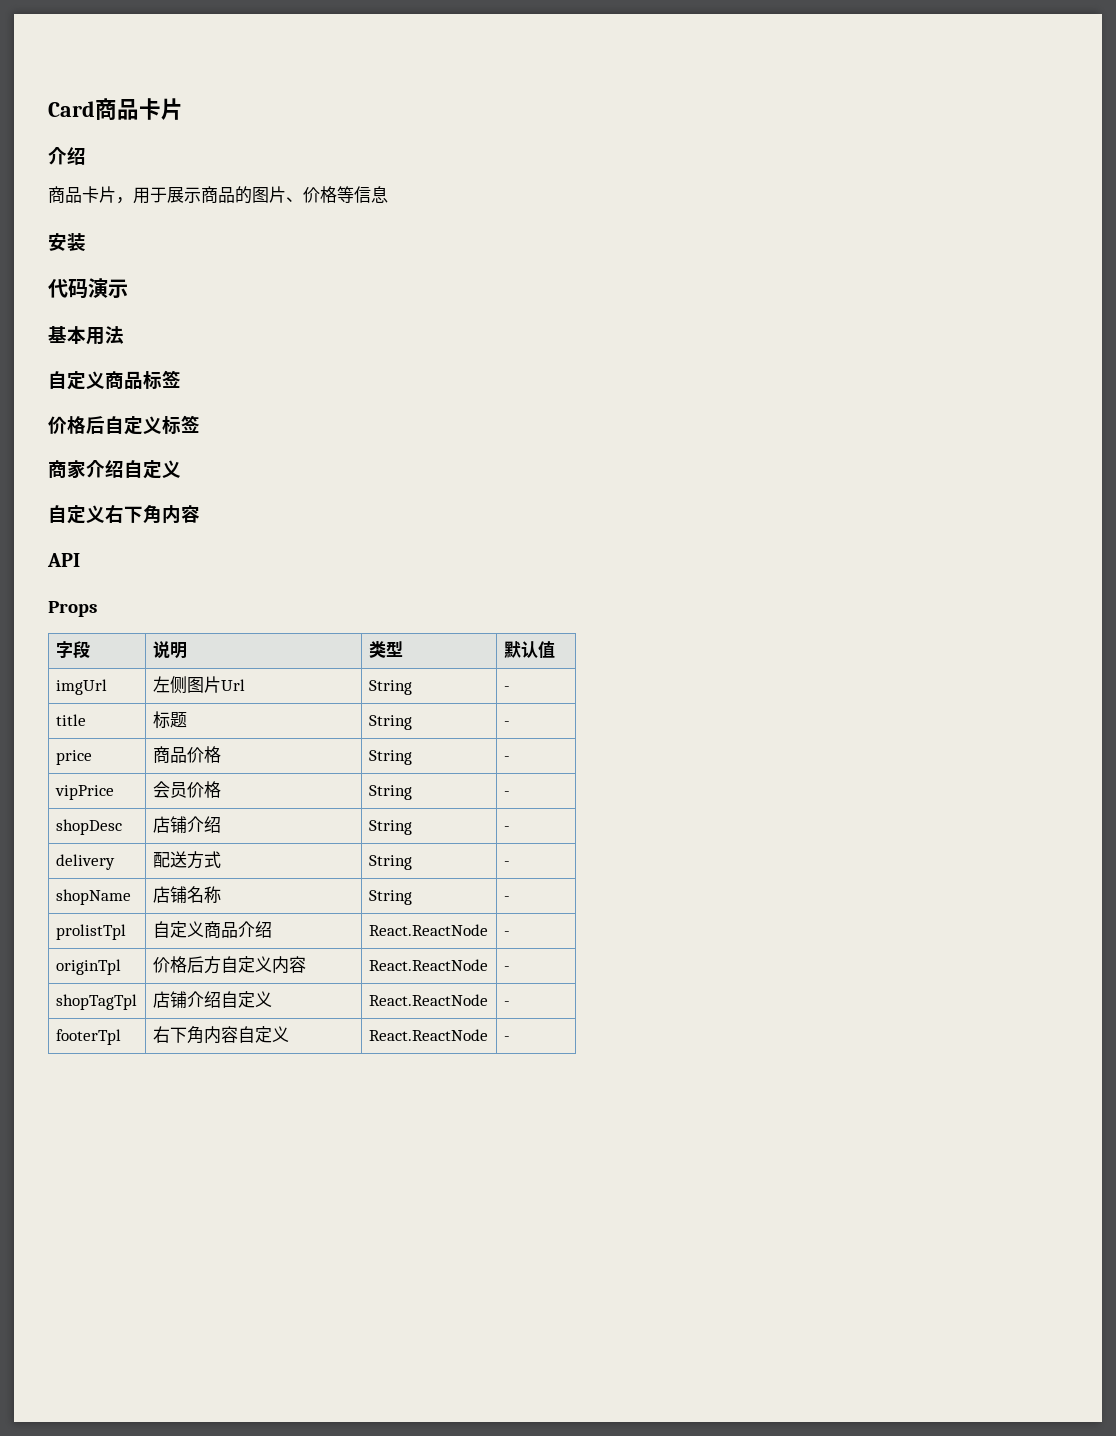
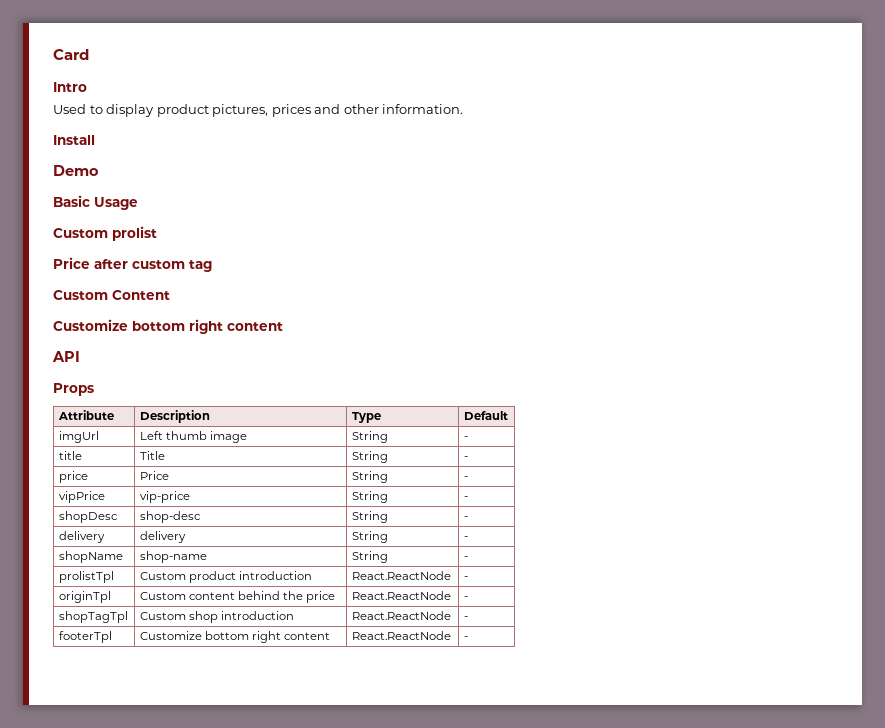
[95,98,183,120] [48,147,86,165] [48,186,388,204] [48,233,86,251] [48,278,128,299] [48,325,124,345] [48,370,181,390] [48,415,200,435] [48,460,181,479] [48,505,200,524] [47,553,80,567] [48,601,97,617] [55,641,90,658] [152,641,187,659] [368,641,403,658] [503,641,555,659] [55,679,107,695] [152,676,245,694] 商品卡片 // 介绍 // 商品卡片，用于展示商品的图片、价格等信息 // 安装 // 代码演示 // 基本用法 // 自定义商品标签 // 价格后自定义标签 // 商家介绍自定义 // 自定义右下角内容 // API // Props // 字段 | 说明 | 类型 | 默认值 // imgUrl | 左侧图片Url -> [53,82,87,92] [53,104,464,117] [53,135,95,145] [53,165,99,176] [53,195,138,210] [53,226,157,241] [53,257,212,272] [53,290,170,300] [53,319,283,334] [52,351,80,362] [53,383,94,396] [57,410,114,420] [139,410,210,423] [351,412,381,423] [463,411,508,420] [58,431,99,443] [139,431,248,443] // Intro // Used to display product pictures, prices and other information. // Install // Demo // Basic Usage // Custom prolist // Price after custom tag // Custom Content // Customize bottom right content // API // Props // Attribute | Description | Type | Default // imgUrl | Left thumb image
[152,711,187,729] 标题 -> [139,451,165,460] Title
[152,746,221,763] 商品价格 -> [139,471,169,480] Price
[152,781,221,798] 会员价格 -> [139,491,190,503] vip-price
[152,816,221,833] 店铺介绍 -> [139,511,201,523] shop-desc
[152,851,221,869] 配送方式 -> [139,531,186,543] delivery
[152,886,221,903] 店铺名称 -> [139,551,207,563] shop-name
[152,921,272,938] 自定义商品介绍 -> [139,571,313,583] Custom product introduction
[152,956,306,974] 价格后方自定义内容 -> [139,591,336,603] Custom content behind the price
[152,991,272,1008] 店铺介绍自定义 -> [139,611,295,623] Custom shop introduction
[152,1026,289,1044] 右下角内容自定义 -> [139,631,331,643] Customize bottom right content

